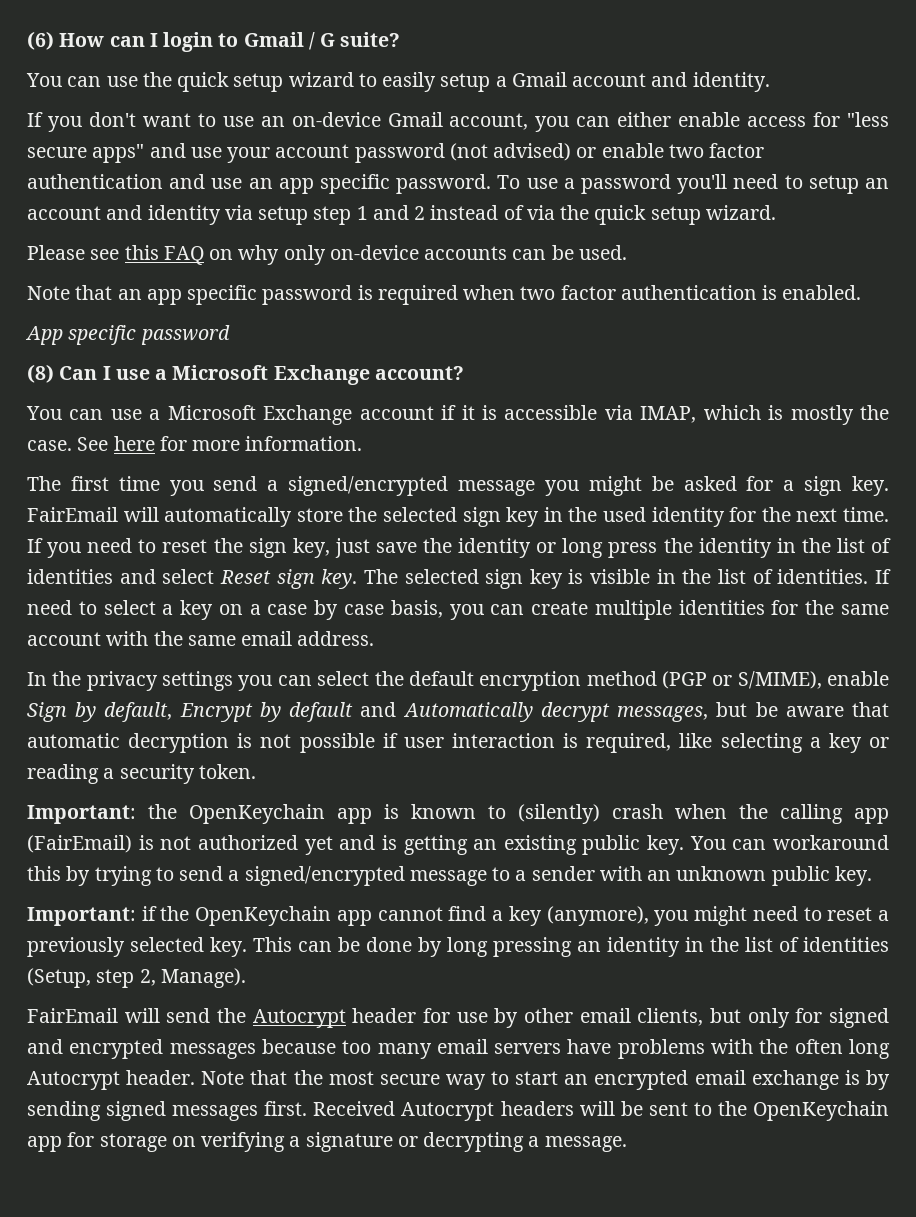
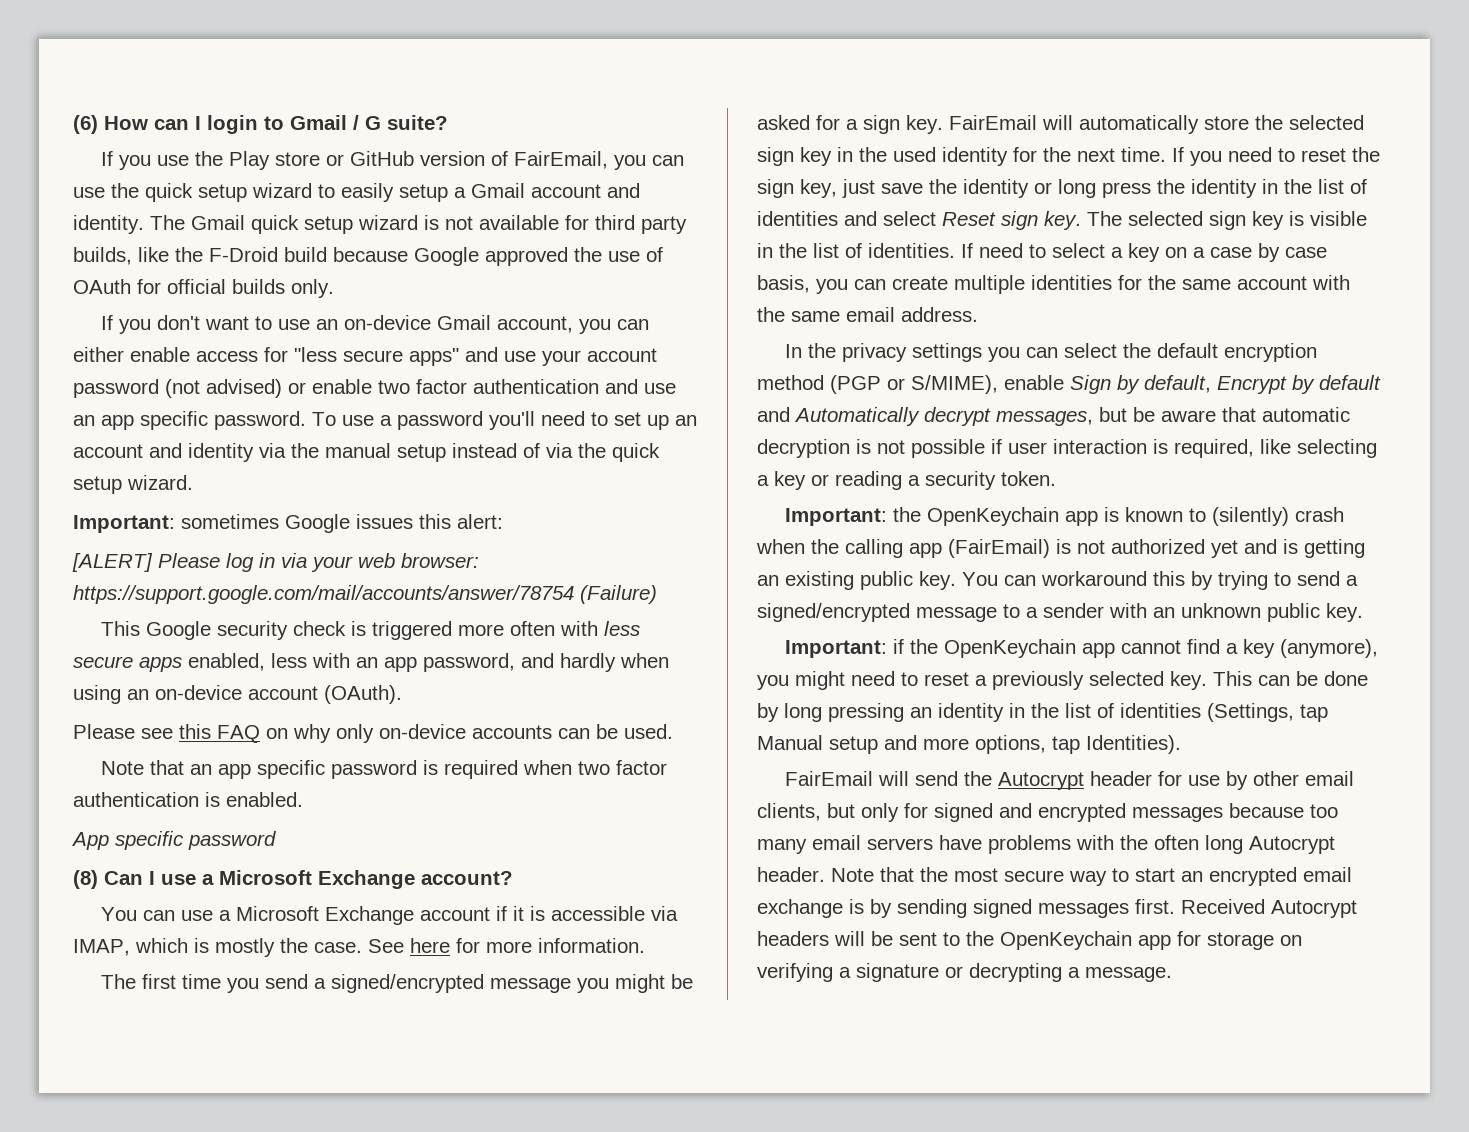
[26,73,62,87] You -> [100,151,646,170] If you use the Play store or GitHub version of FairEmail, you
(770, 82) none -> [150,215,687,234] [73,247,663,266] [73,279,334,298] The Gmail quick setup wizard is not available for third party builds, like the F-Droid build because Google approved the use of OAuth for official builds only.
[808,175,859,194] setup -> [614,412,669,430] set up
[258,205,426,225] setup step 1 and 2 -> [291,443,446,462] the manual setup
(776, 212) none -> [73,514,503,533] [72,553,479,572] [73,585,657,604] [100,621,640,640] [73,653,669,672] [73,685,402,704] // Important: sometimes Google issues this alert: // [ALERT] Please log in via your web browser: https://support.google.com/mail/accounts/answer/78754 (Failure) // This Google security check is triggered more often with less secure apps enabled, less with an app password, and hardly when using an on-device account (OAuth).
[27,968,246,988] (Setup, step 2, Manage). -> [1207,703,1328,722] [757,735,1181,754] (Settings, tap Manual setup and more options, tap Identities).

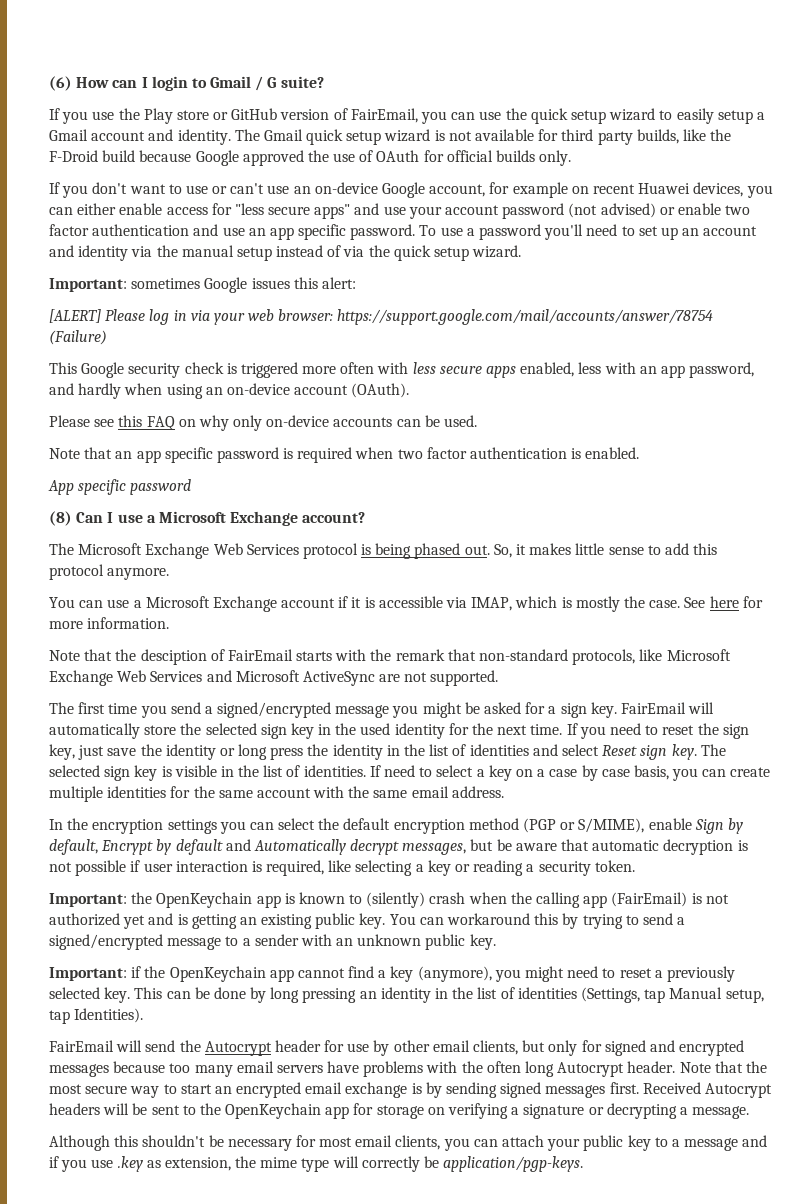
[315,315,573,333] an on-device Gmail account, -> [212,182,744,198] or can't use an on-device Google account, for example on recent Huawei devices,
(513, 878) none -> [49,543,718,559] [49,564,170,580] // The Microsoft Exchange Web Services protocol is being phased out. So, it makes little sense to add this protocol anymore.
(645, 945) none -> [49,649,731,665] [49,670,499,686] // Note that the desciption of FairEmail starts with the remark that non-standard protocols, like Microsoft Exchange Web Services and Microsoft ActiveSync are not supported.
[841,343,907,362] privacy -> [92,819,164,834] encryption
[829,735,1046,754] setup and more options, -> [725,989,764,1003] setup,
(1172, 974) none -> [49,1135,768,1151] [49,1156,584,1172] // Although this shouldn't be necessary for most email clients, you can attach your public key to a message and if you use .key as extension, the mime type will correctly be application/pgp-keys.

